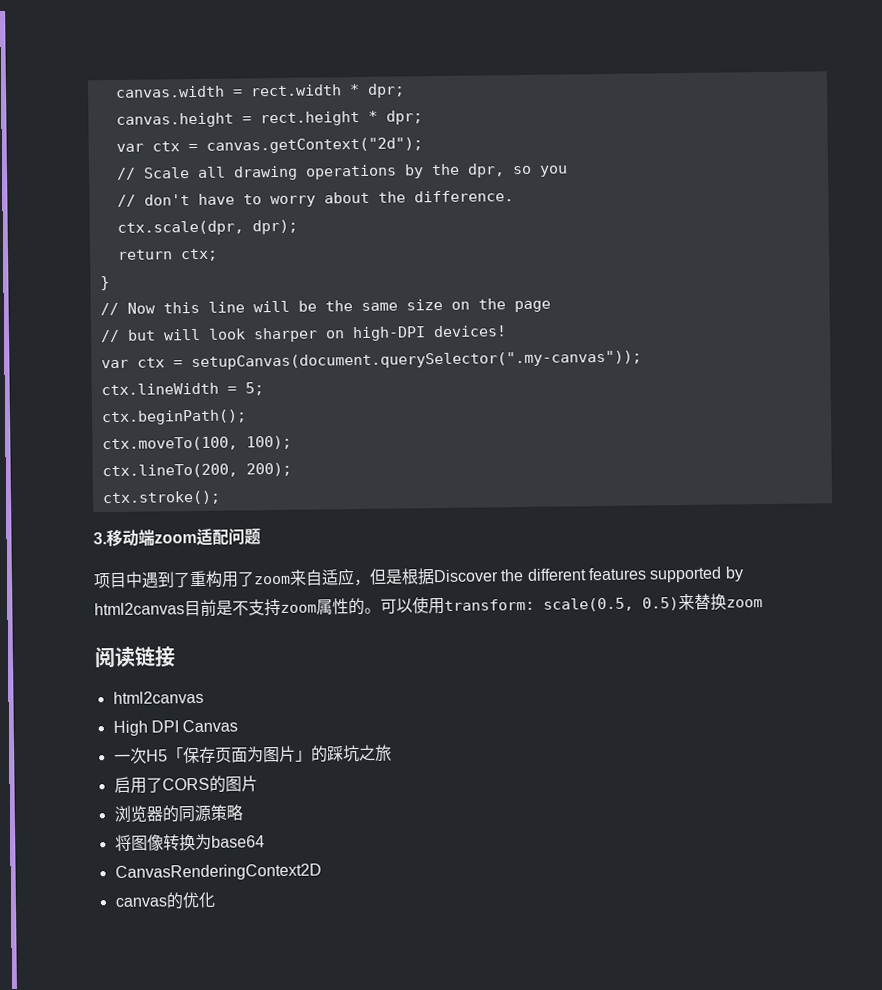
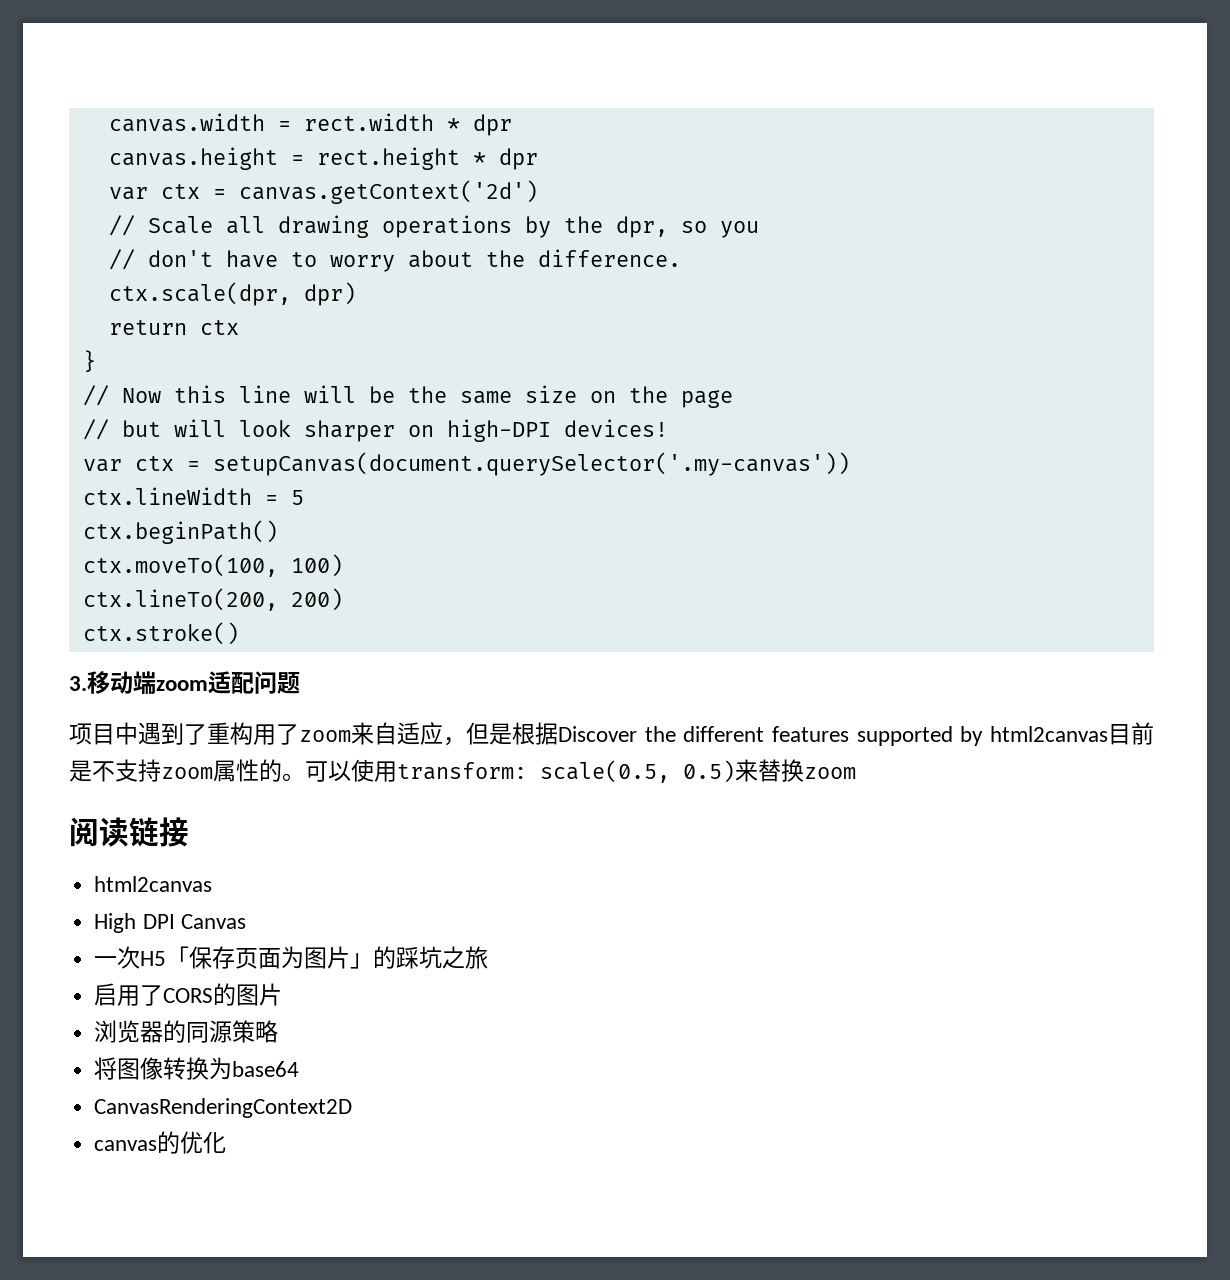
[366,83,405,98] dpr; -> [472,114,512,136] dpr
[385,110,423,125] [115,137,423,154] dpr; // var ctx = canvas.getContext("2d"); -> [498,148,538,170] [108,180,538,204] dpr // var ctx = canvas.getContext('2d')
[251,219,298,235] dpr); -> [303,282,356,306] dpr)
[179,248,218,262] ctx; -> [199,320,239,335] ctx
[190,350,642,371] setupCanvas(document.querySelector(".my-canvas")); -> [212,452,850,476] setupCanvas(document.querySelector('.my-canvas'))
[244,382,264,396] [100,409,247,426] 5; // ctx.beginPath(); -> [290,490,304,505] [82,520,278,544] 5 // ctx.beginPath()
[245,435,292,450] 100); -> [290,554,343,577] 100)
[245,462,292,477] [101,490,221,506] 200); // ctx.stroke(); -> [290,588,343,611] [82,622,239,645] 200) // ctx.stroke()

